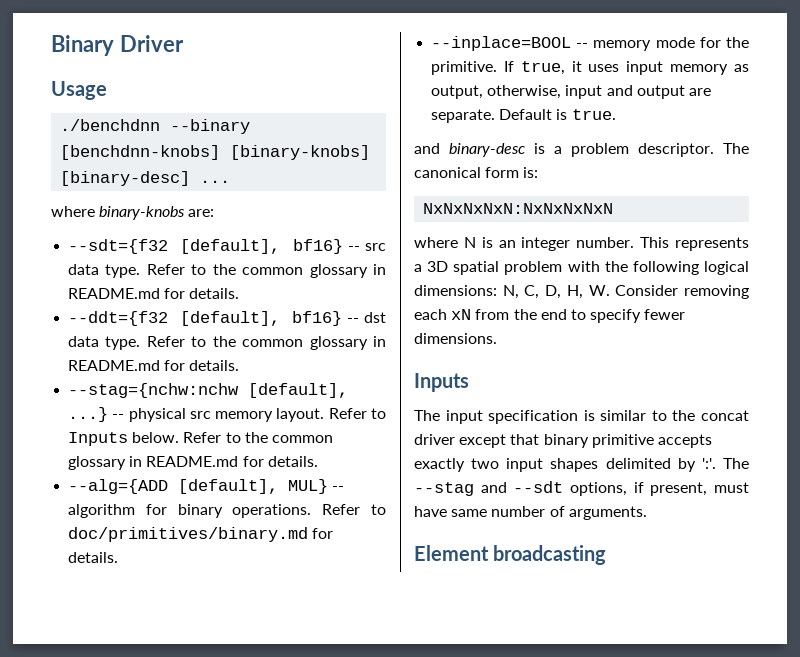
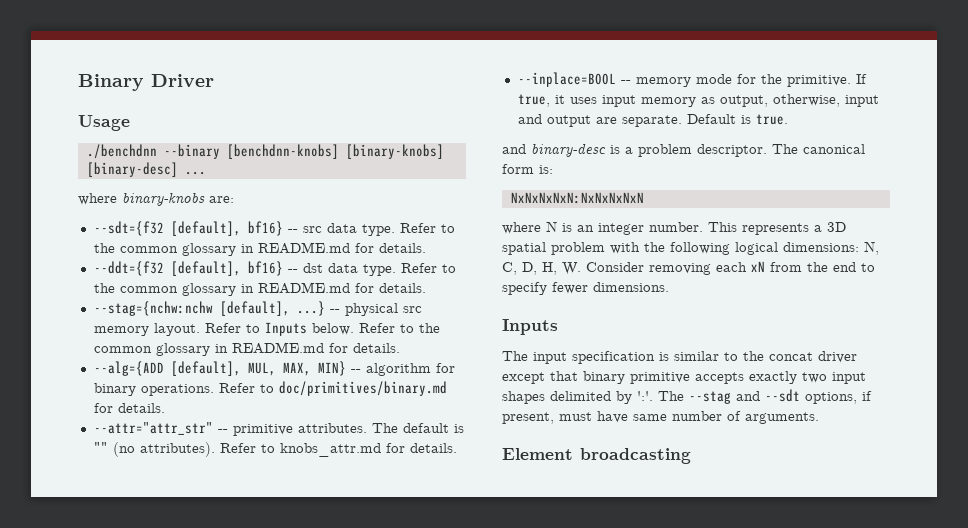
[288,479,329,494] MUL} -> [247,361,346,376] MUL, MAX, MIN}
(119, 557) none -> [93,422,464,436] [93,442,457,457] // --attr="attr_str" -- primitive attributes. The default is "" (no attributes). Refer to knobs_attr.md for details.

